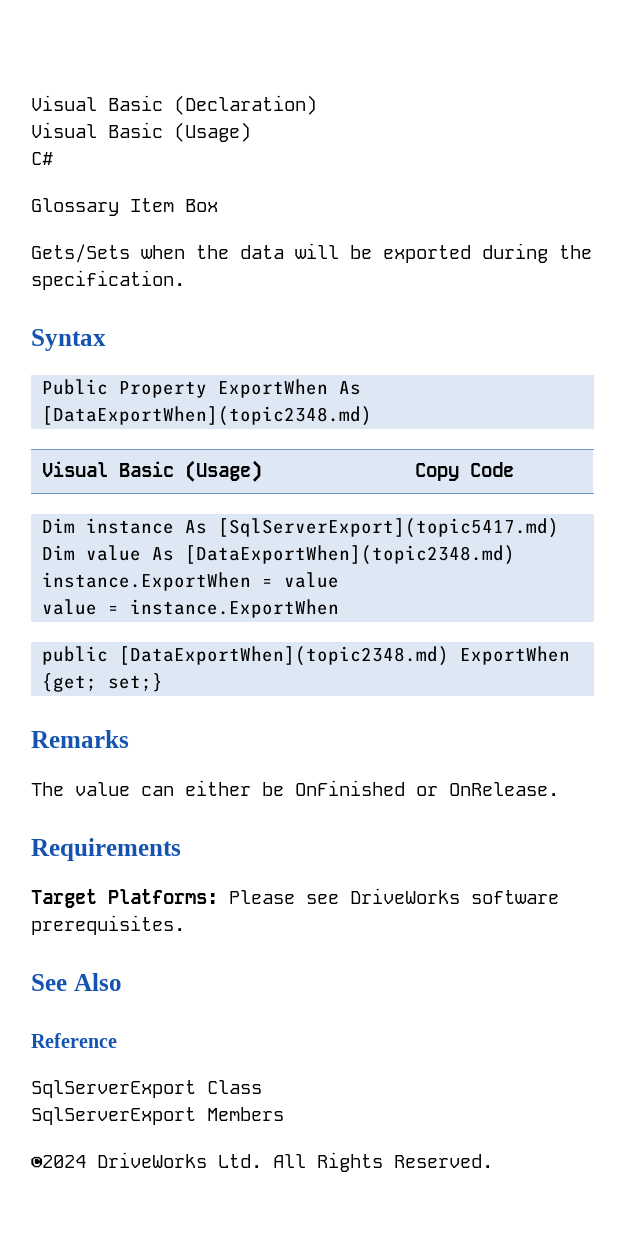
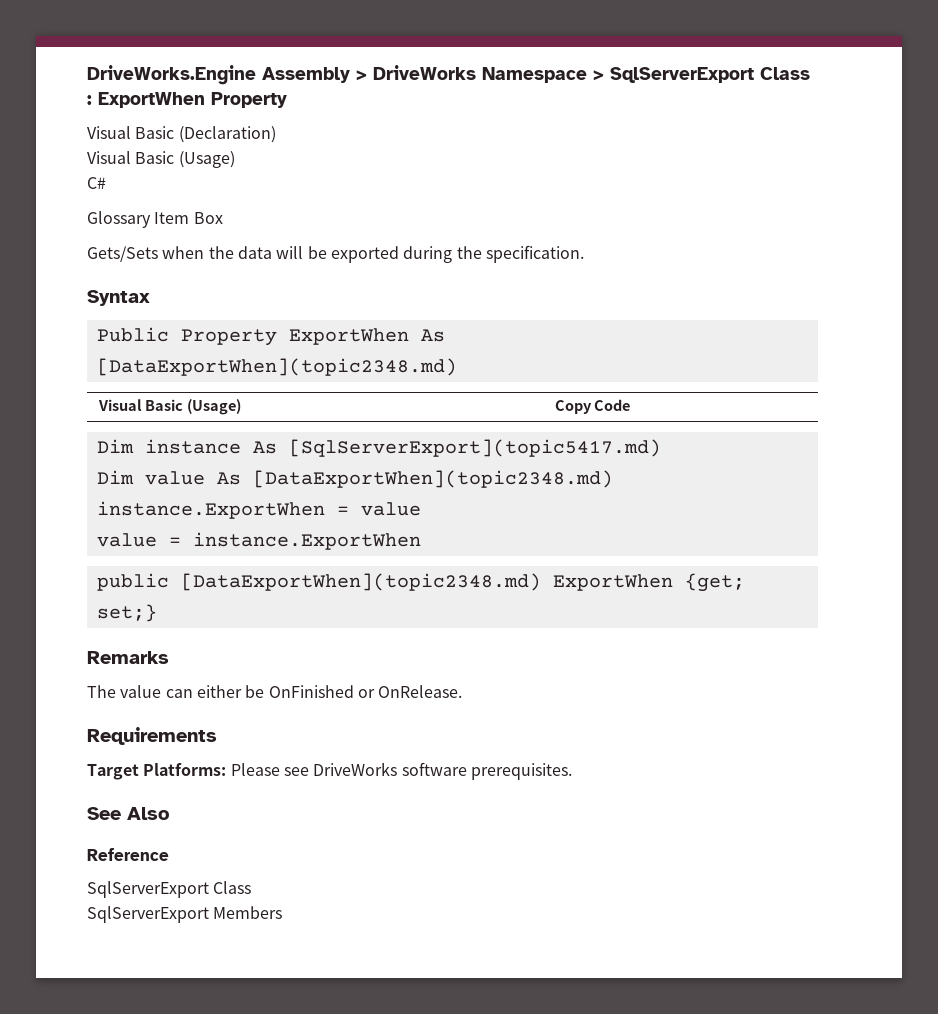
(31, 103) none -> [87,65,810,85] [87,92,287,108] DriveWorks.Engine Assembly > DriveWorks Namespace > SqlServerExport Class : ExportWhen Property //
[31,1152,493,1172] // ©2024 DriveWorks Ltd. All Rights Reserved. -> (283, 912) none

